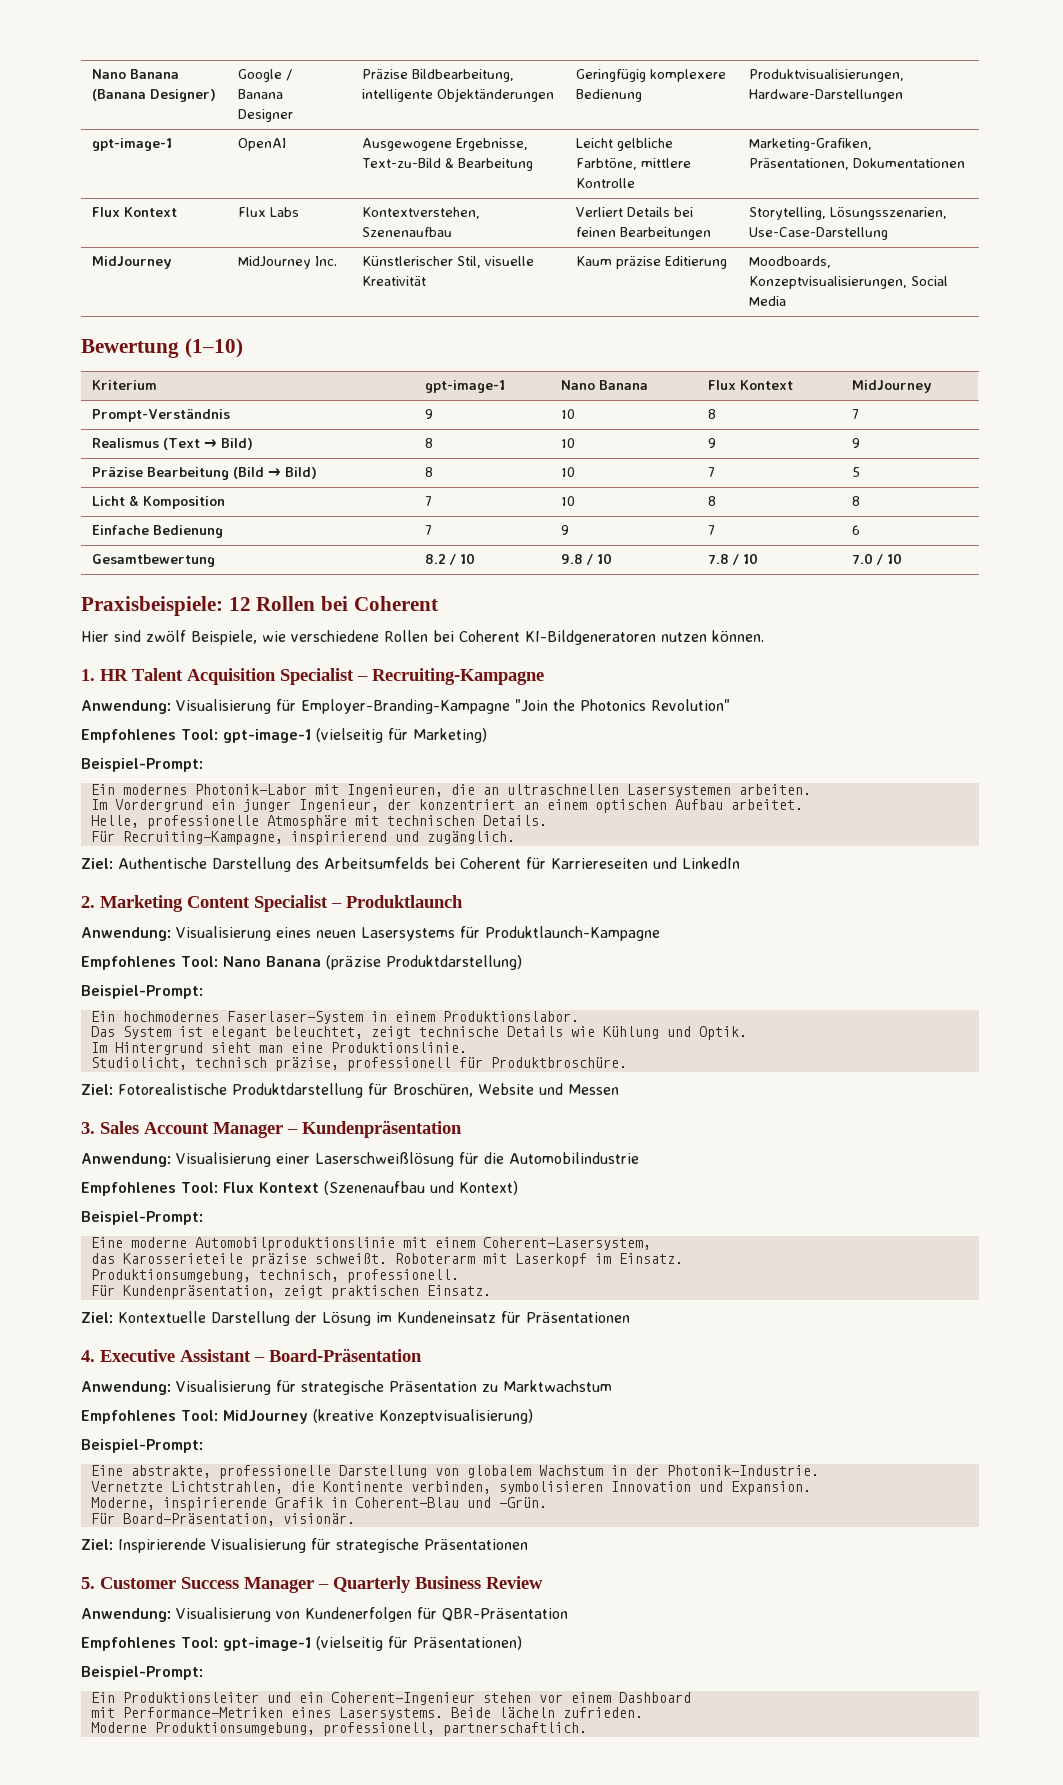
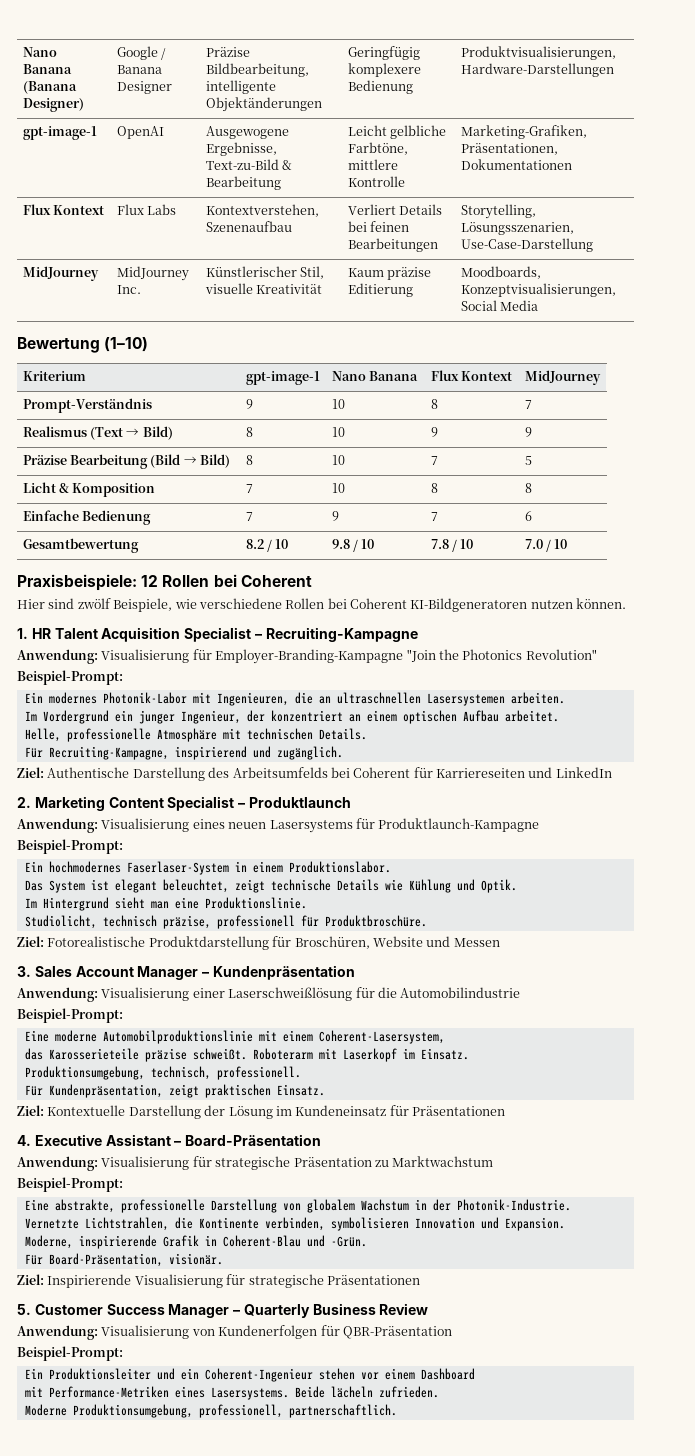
[81,728,487,743] // Empfohlenes Tool: gpt-image-1 (vielseitig für Marketing) -> (597, 654) none
[81,955,522,970] // Empfohlenes Tool: Nano Banana (präzise Produktdarstellung) -> (540, 825) none
[81,1181,518,1196] // Empfohlenes Tool: Flux Kontext (Szenenaufbau und Kontext) -> (521, 992) none
[81,1409,533,1424] // Empfohlenes Tool: MidJourney (kreative Konzeptvisualisierung) -> (494, 1161) none
[81,1636,522,1651] // Empfohlenes Tool: gpt-image-1 (vielseitig für Präsentationen) -> (452, 1332) none

